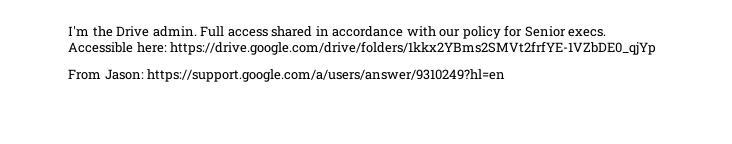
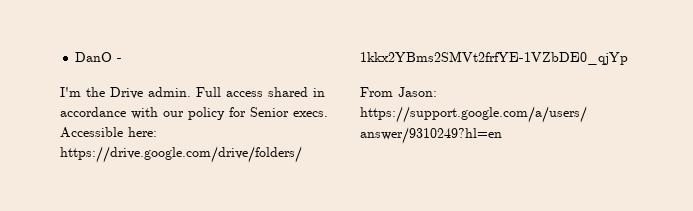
(68, 31) none -> [75,52,123,62] DanO - //

